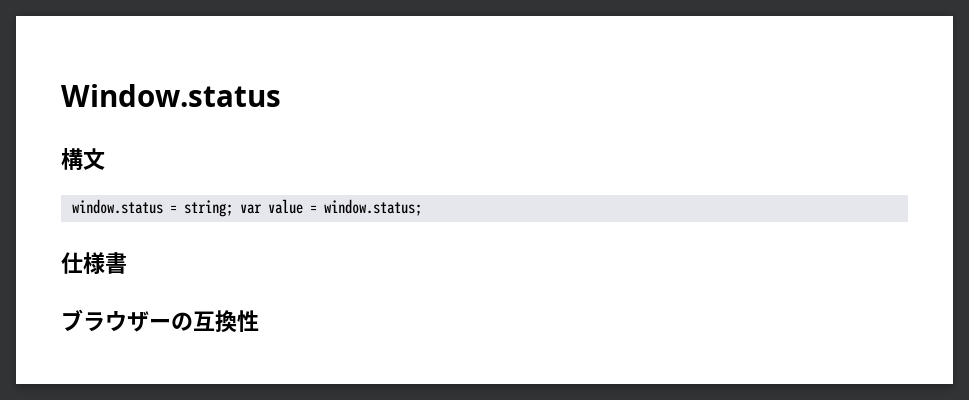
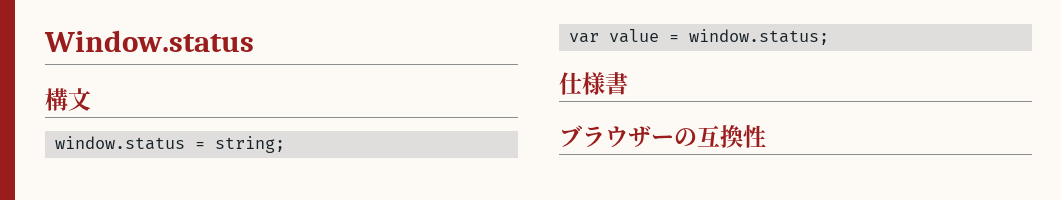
(233, 208) none -> (286, 144) //

